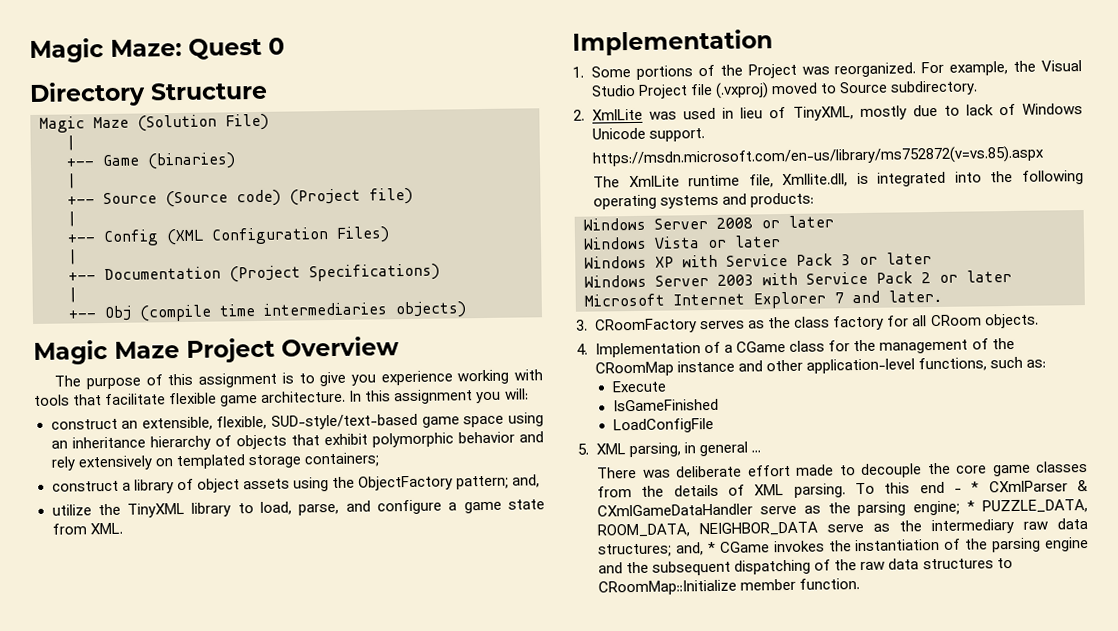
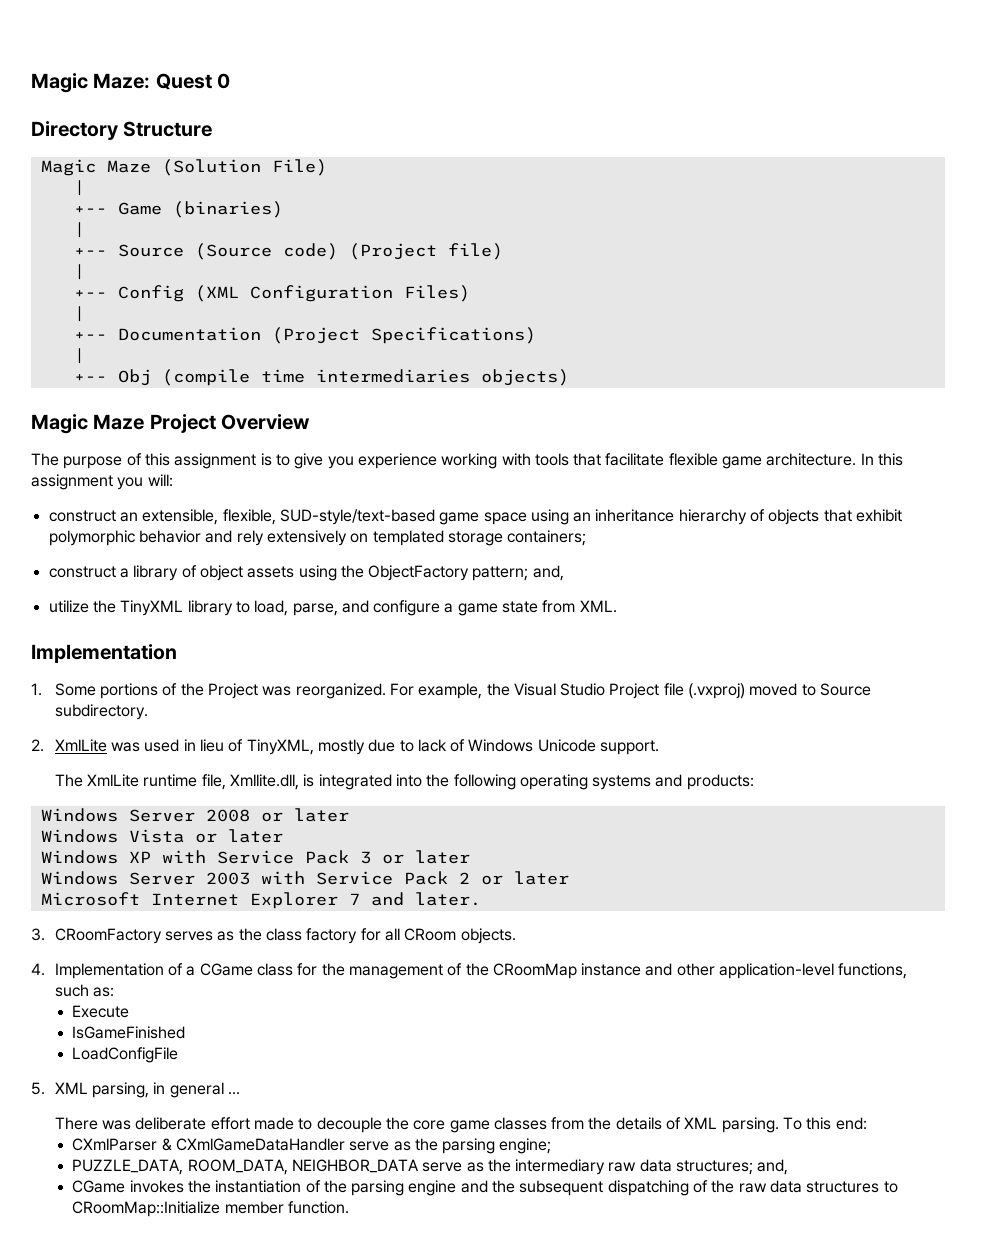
[592,145,1046,168] // https://msdn.microsoft.com/en-us/library/ms752872(v=vs.85).aspx -> (660, 747) none
[919,481,980,494] end - * -> [835,1117,867,1130] end: //
[967,500,976,512] * -> (552, 1146) //
[707,541,716,554] * -> (789, 1167) //

